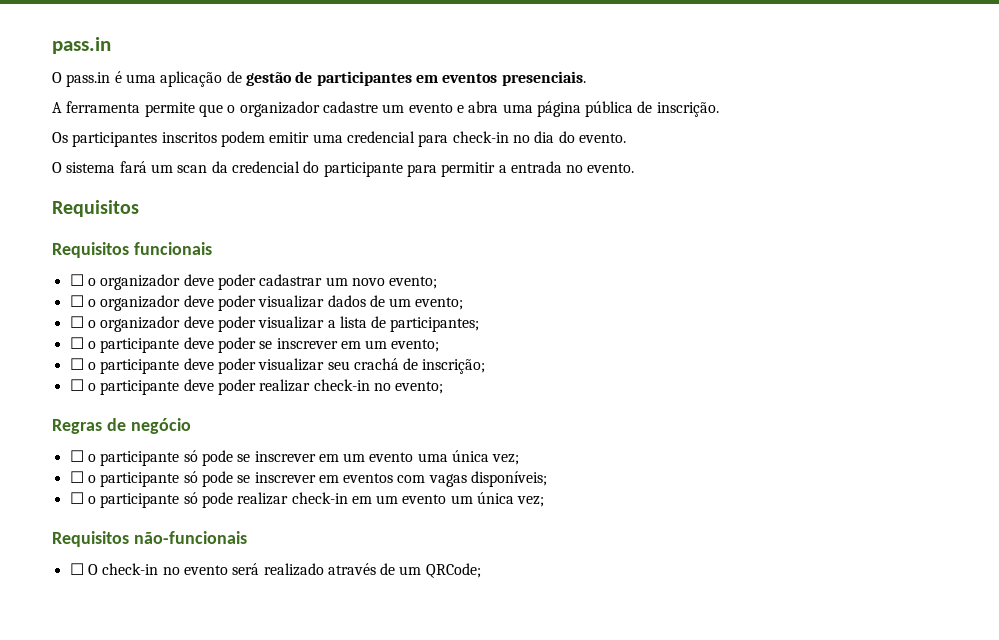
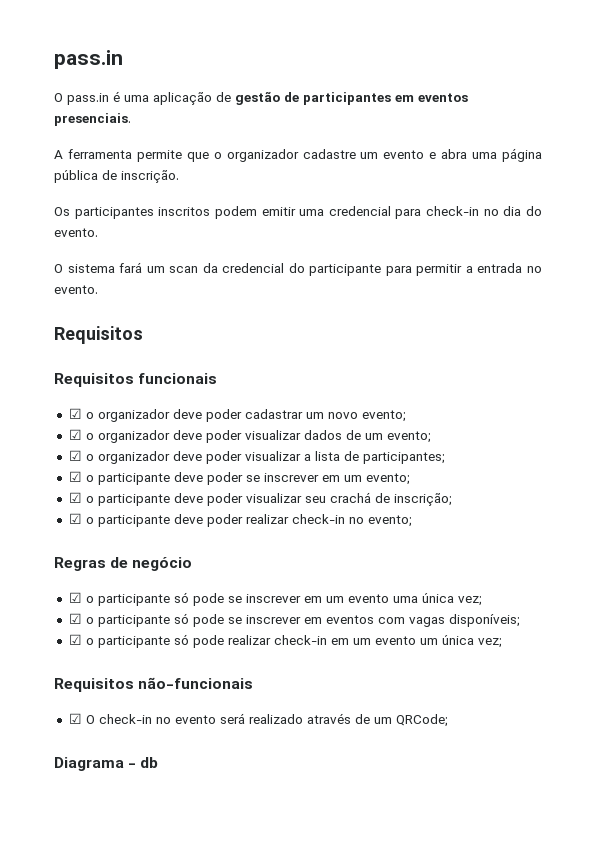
[69,274,84,286] ☐ -> [68,408,82,419] ☑
[69,295,84,307] ☐ -> [68,429,82,440] ☑
[69,316,84,328] ☐ -> [68,450,82,461] ☑
[69,337,84,349] ☐ -> [68,471,82,482] ☑
[69,358,84,370] ☐ -> [68,492,82,503] ☑
[69,379,84,391] ☐ -> [68,513,82,524] ☑
[69,450,84,462] ☐ -> [68,592,82,603] ☑
[69,471,84,483] ☐ -> [68,613,82,624] ☑
[69,492,84,504] ☐ -> [68,634,82,645] ☑
[69,563,84,575] ☐ -> [68,713,82,724] ☑
(481, 570) none -> [54,757,159,771] // Diagrama - db

